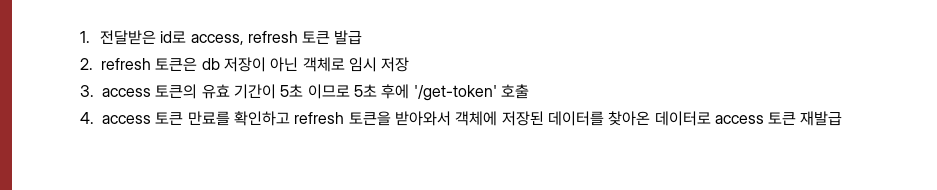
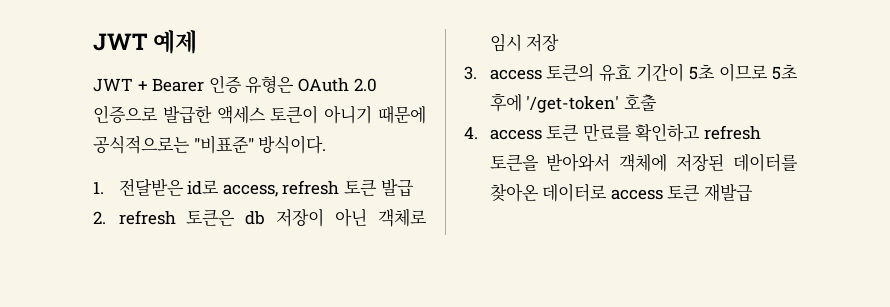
(80, 37) none -> [93,30,198,54] [93,75,377,94] [93,105,426,124] [93,135,327,154] JWT 예제 // JWT + Bearer 인증 유형은 OAuth 2.0 인증으로 발급한 액세스 토큰이 아니기 때문에 공식적으로는 "비표준" 방식이다. //

